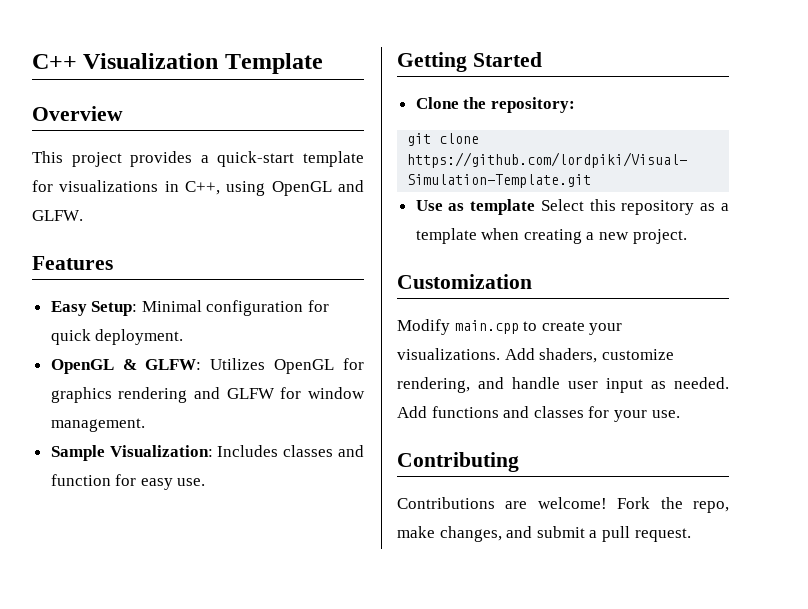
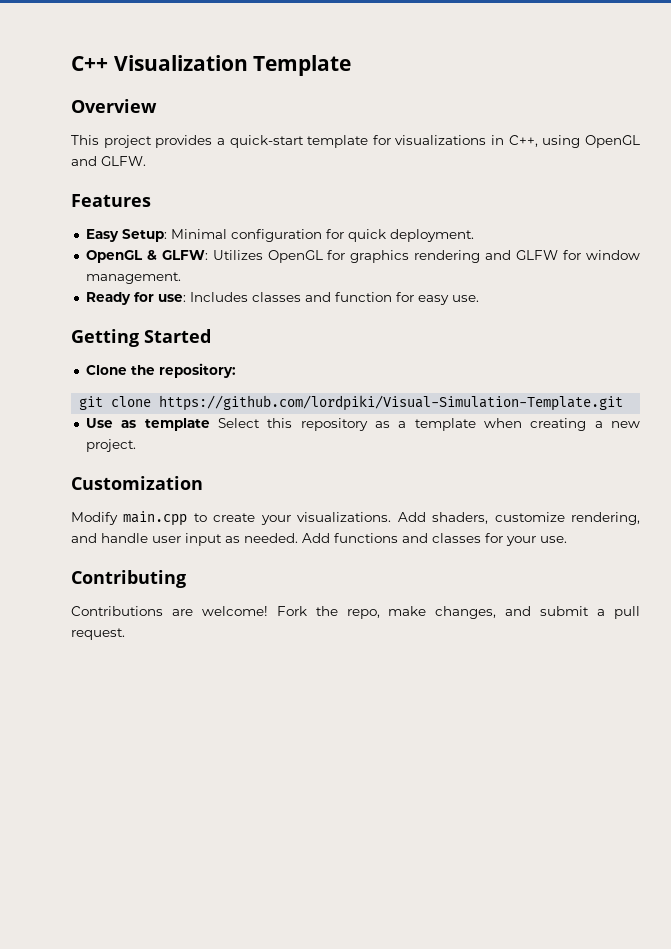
[50,445,213,461] Sample Visualization: -> [85,292,186,305] Ready for use:

